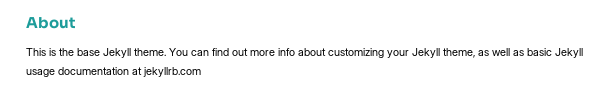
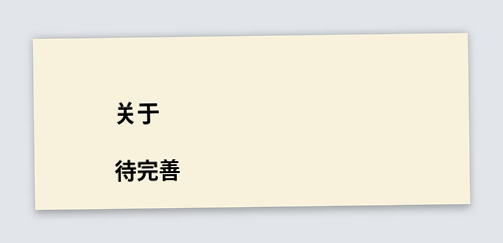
[26,17,76,29] [26,48,583,58] [26,67,201,77] About // This is the base Jekyll theme. You can find out more info about customizing your Jekyll theme, as well as basic Jekyll usage documentation at jekyllrb.com -> [113,101,161,125] [114,158,181,182] 关于 // 待完善

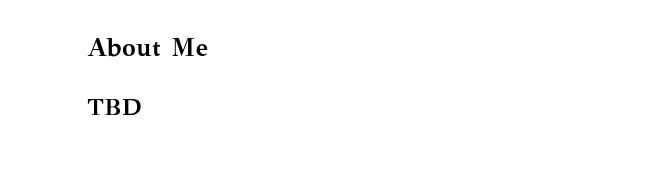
[113,101,161,125] [114,158,181,182] 关于 // 待完善 -> [87,38,208,57] [87,99,142,116] About Me // TBD

